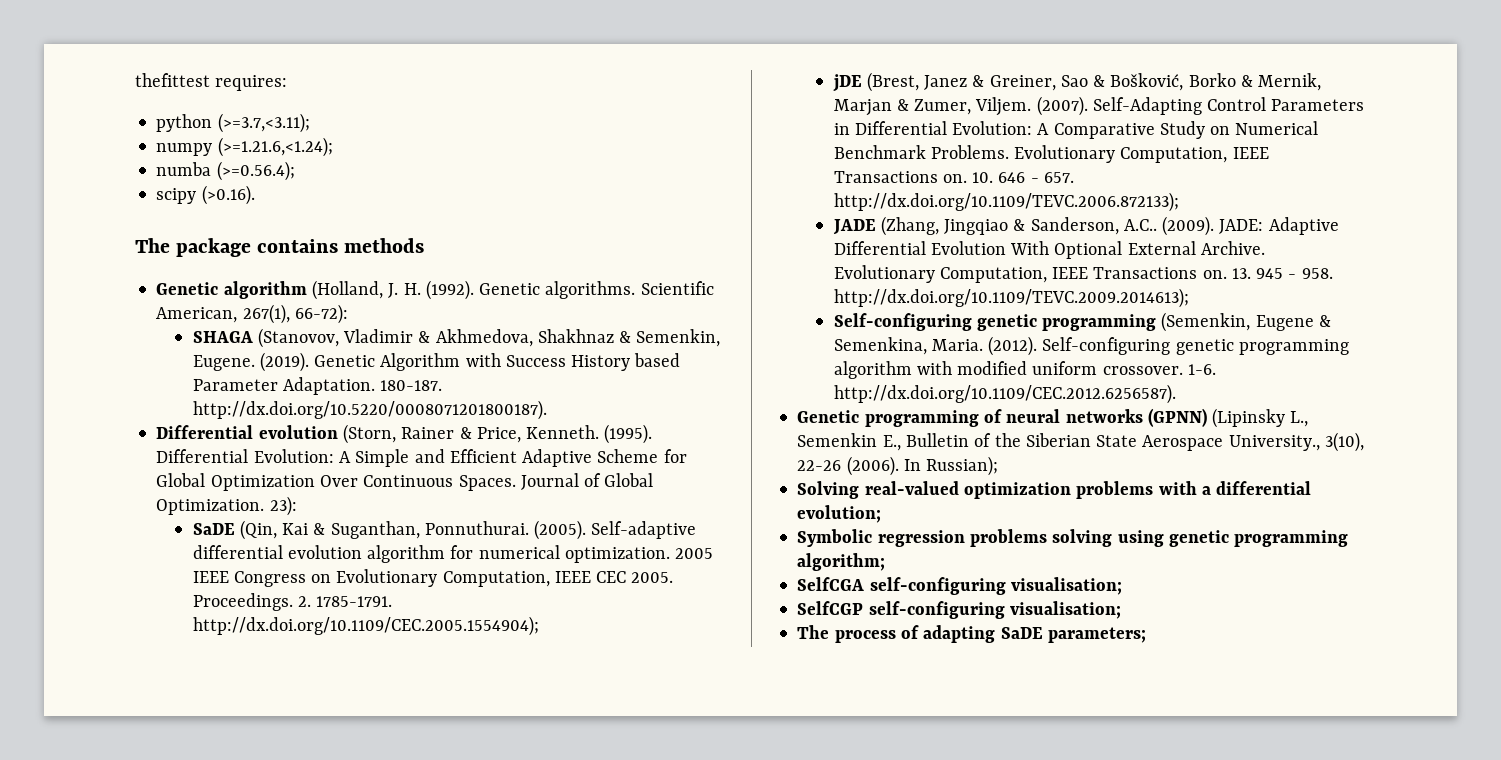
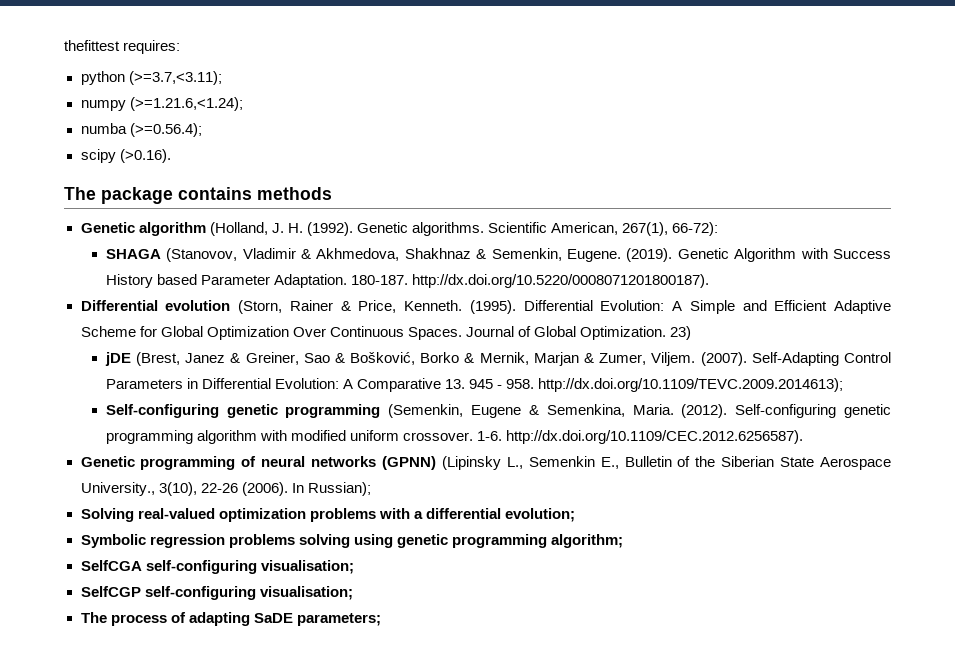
[269,496,297,516] [192,520,697,540] [192,545,714,563] [192,569,674,587] [192,593,393,611] [192,616,539,636] 23): // SaDE (Qin, Kai & Suganthan, Ponnuthurai. (2005). Self-adaptive differential evolution algorithm for numerical optimization. 2005 IEEE Congress on Evolutionary Computation, IEEE CEC 2005. Proceedings. 2. 1785-1791. http://dx.doi.org/10.1109/CEC.2005.1554904); -> [670,326,692,340] 23)
[1159,121,1319,139] [833,145,1269,163] [833,171,1074,183] [833,192,1179,212] [832,216,1339,236] [833,241,1265,259] [833,265,1227,283] Study on Numerical Benchmark Problems. Evolutionary Computation, IEEE Transactions on. 10. 646 - 657. http://dx.doi.org/10.1109/TEVC.2006.872133); // JADE (Zhang, Jingqiao & Sanderson, A.C.. (2009). JADE: Adaptive Differential Evolution With Optional External Archive. Evolutionary Computation, IEEE Transactions on. -> (442, 385) none

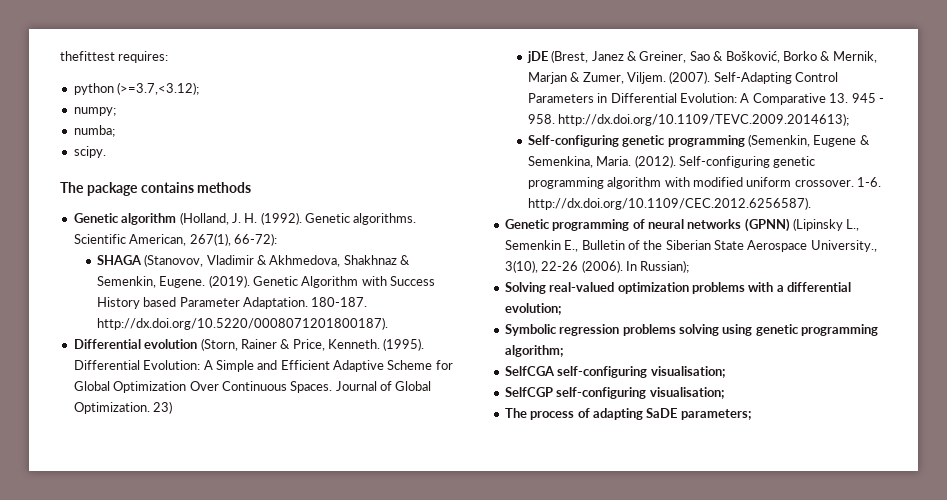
[128,71,222,85] [80,97,243,111] [80,123,202,137] [80,149,171,163] (>=3.7,<3.11); // numpy (>=1.21.6,<1.24); // numba (>=0.56.4); // scipy (>0.16). -> [117,82,200,95] [73,107,116,116] [73,125,115,137] [73,146,106,158] (>=3.7,<3.12); // numpy; // numba; // scipy.

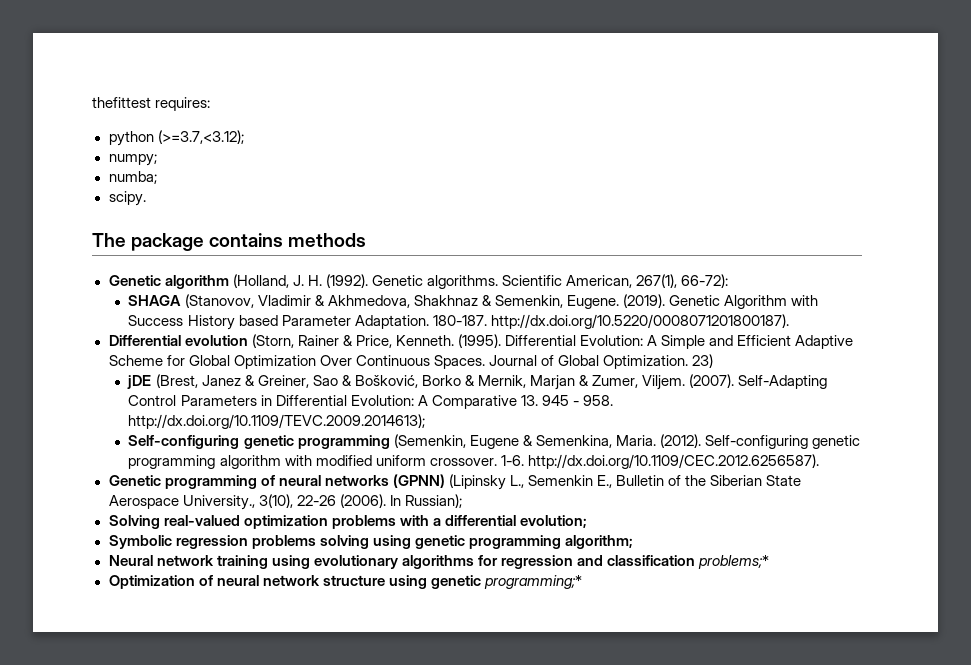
[504,366,726,378] [504,387,725,399] [504,408,752,420] SelfCGA self-configuring visualisation; // SelfCGP self-configuring visualisation; // The process of adapting SaDE parameters; -> [108,555,769,569] [108,575,582,589] Neural network training using evolutionary algorithms for regression and classification problems;* // Optimization of neural network structure using genetic programming;*

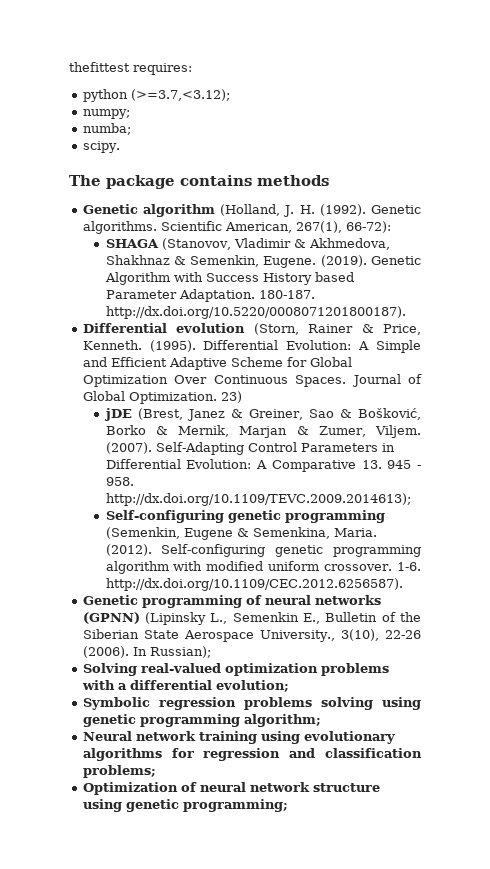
[698,555,769,569] problems;* -> [82,765,156,778] problems;
[483,575,582,589] programming;* -> [182,799,288,812] programming;

